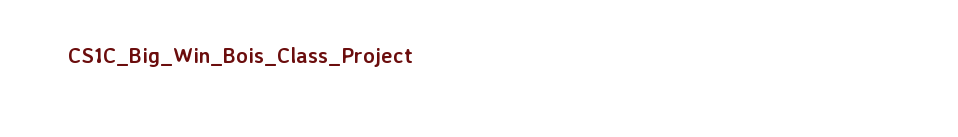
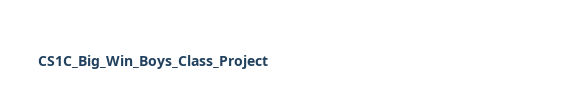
[68,47,413,67] CS1C_Big_Win_Bois_Class_Project -> [38,55,268,69] CS1C_Big_Win_Boys_Class_Project

